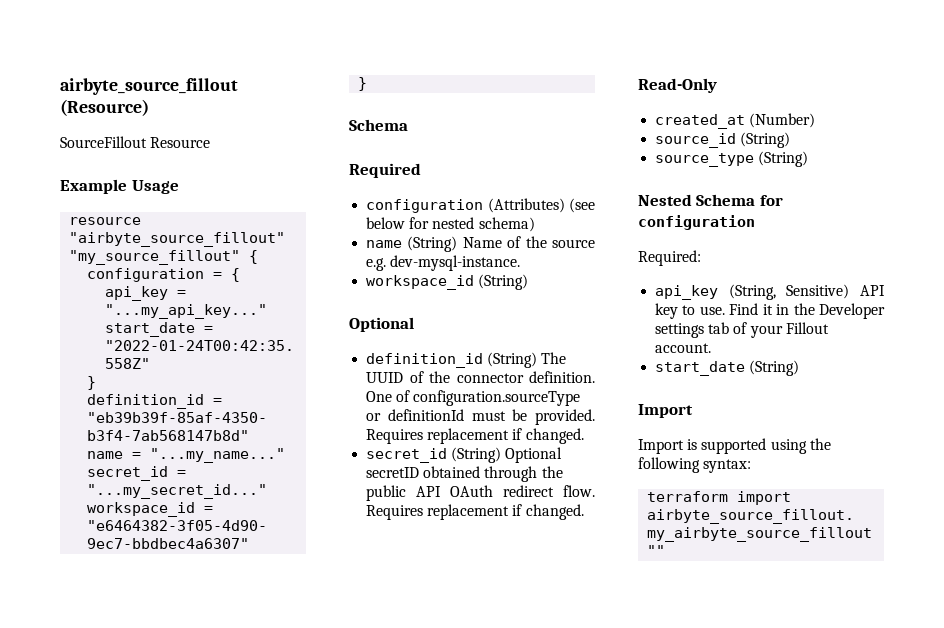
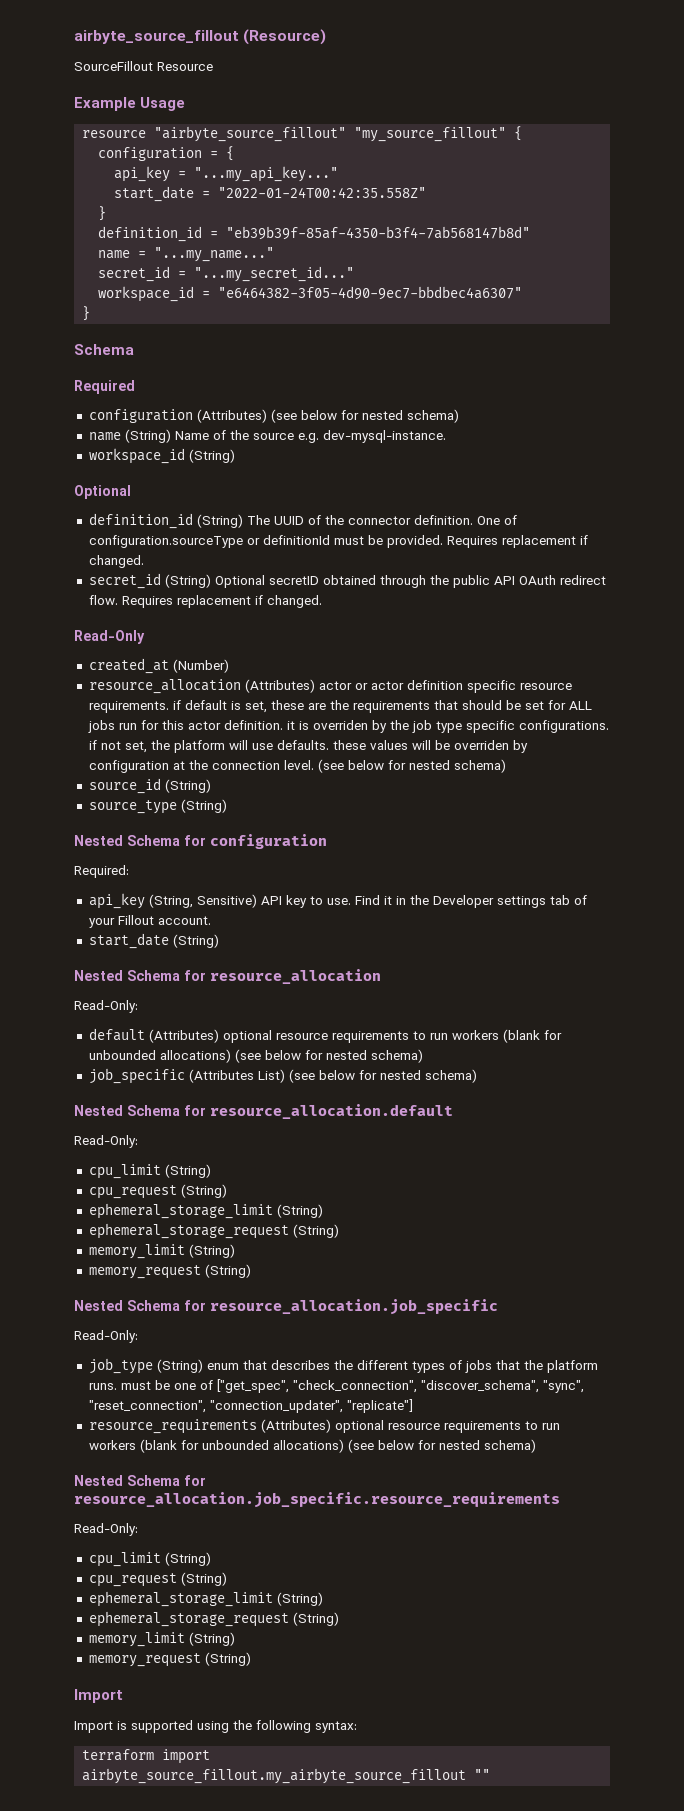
(816, 120) none -> [88,679,572,694] [88,700,592,713] [87,720,609,733] [88,740,528,753] [88,759,506,773] // resource_allocation (Attributes) actor or actor definition specific resource requirements. if default is set, these are the requirements that should be set for ALL jobs run for this actor definition. it is overriden by the job type specific configurations. if not set, the platform will use defaults. these values will be overriden by configuration at the connection level. (see below for nested schema)
(800, 368) none -> [74,969,381,984] [74,1000,138,1013] [88,1028,562,1043] [88,1049,423,1063] [88,1068,477,1084] [74,1104,453,1119] [74,1135,138,1148] [88,1164,211,1179] [88,1184,227,1199] [88,1203,323,1219] [88,1223,339,1239] [88,1244,235,1259] [88,1264,251,1279] [74,1299,498,1315] [74,1330,138,1343] [88,1358,598,1374] [88,1379,584,1393] [88,1399,413,1413] [88,1419,560,1434] [88,1439,536,1453] [74,1475,206,1486] [74,1492,560,1508] [74,1523,138,1536] [88,1552,211,1567] [88,1572,227,1587] [88,1591,323,1607] [88,1611,339,1627] [88,1632,235,1647] [88,1652,251,1667] // Nested Schema for resource_allocation // Read-Only: // default (Attributes) optional resource requirements to run workers (blank for unbounded allocations) (see below for nested schema) // job_specific (Attributes List) (see below for nested schema) // Nested Schema for resource_allocation.default // Read-Only: // cpu_limit (String) // cpu_request (String) // ephemeral_storage_limit (String) // ephemeral_storage_request (String) // memory_limit (String) // memory_request (String) // Nested Schema for resource_allocation.job_specific // Read-Only: // job_type (String) enum that describes the different types of jobs that the platform runs. must be one of ["get_spec", "check_connection", "discover_schema", "sync", "reset_connection", "connection_updater", "replicate"] // resource_requirements (Attributes) optional resource requirements to run workers (blank for unbounded allocations) (see below for nested schema) // Nested Schema for resource_allocation.job_specific.resource_requirements // Read-Only: // cpu_limit (String) // cpu_request (String) // ephemeral_storage_limit (String) // ephemeral_storage_request (String) // memory_limit (String) // memory_request (String)

